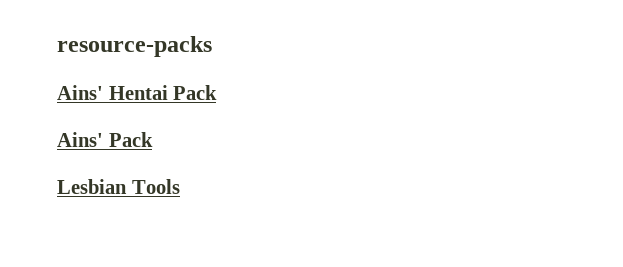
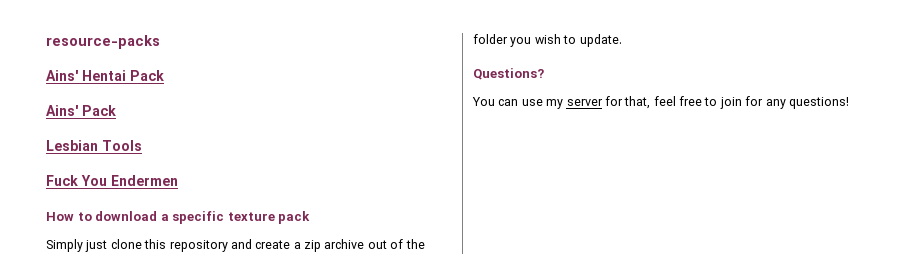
(180, 186) none -> [46,175,178,186] [46,211,311,224] [46,239,425,252] [473,34,622,47] [473,68,544,80] [472,96,849,109] // Fuck You Endermen // How to download a specific texture pack // Simply just clone this repository and create a zip archive out of the folder you wish to update. // Questions? // You can use my server for that, feel free to join for any questions!

